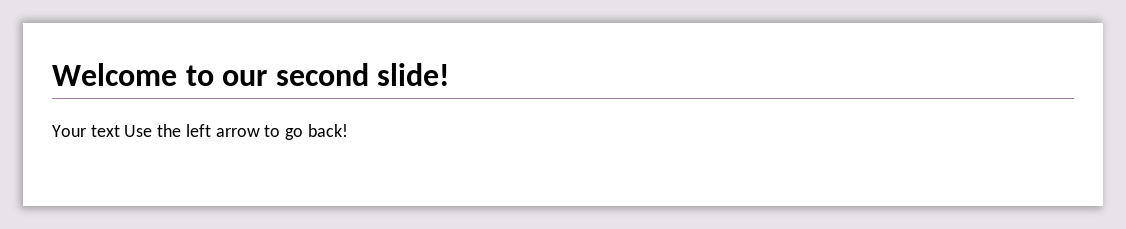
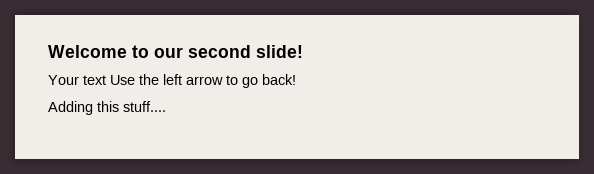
(348, 130) none -> [48,101,166,115] // Adding this stuff....

